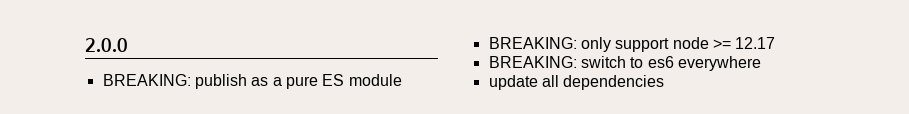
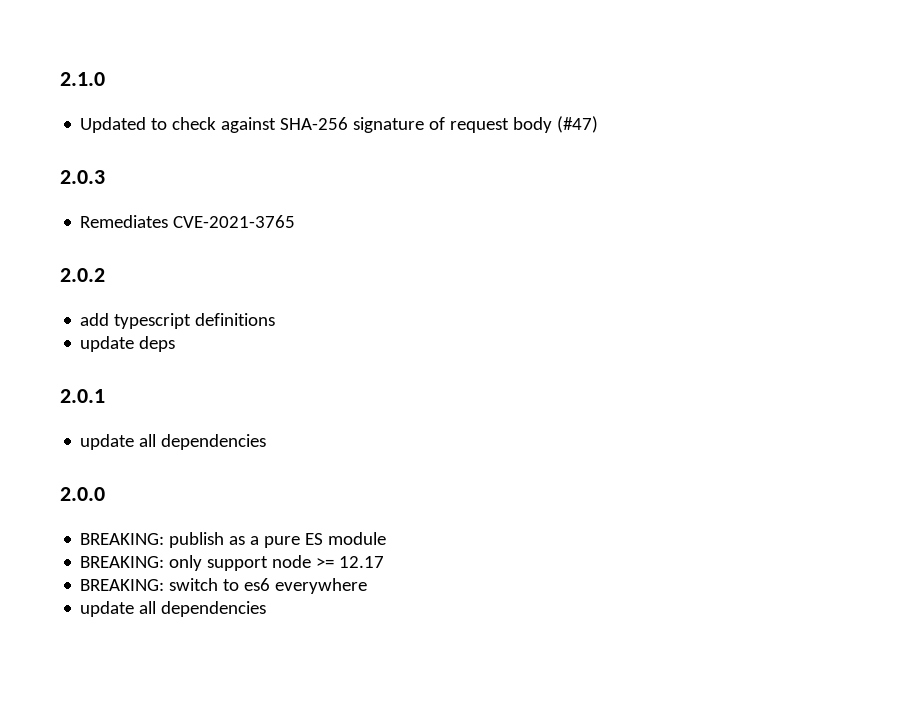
(85, 45) none -> [60,72,105,86] [80,116,599,133] [60,170,105,184] [80,215,296,228] [60,268,105,282] [80,313,276,329] [80,336,176,352] [60,389,105,403] [80,434,267,450] 2.1.0 // Updated to check against SHA-256 signature of request body (#47) // 2.0.3 // Remediates CVE-2021-3765 // 2.0.2 // add typescript definitions // update deps // 2.0.1 // update all dependencies //

